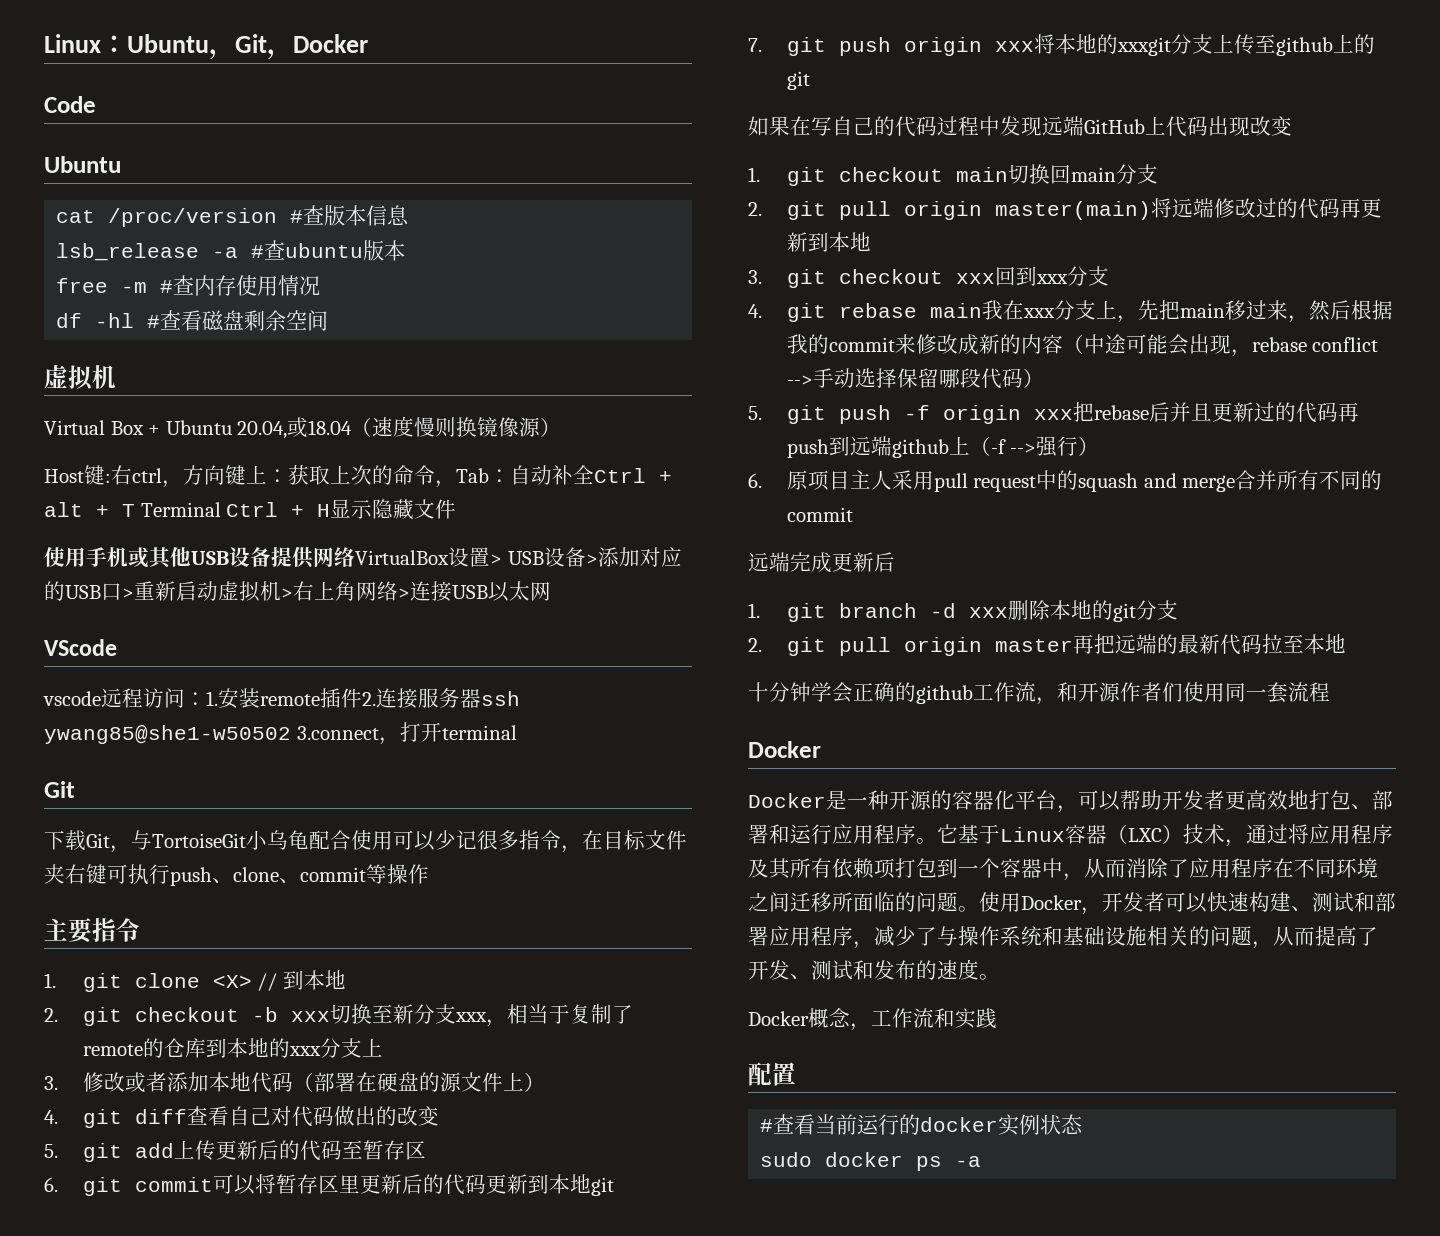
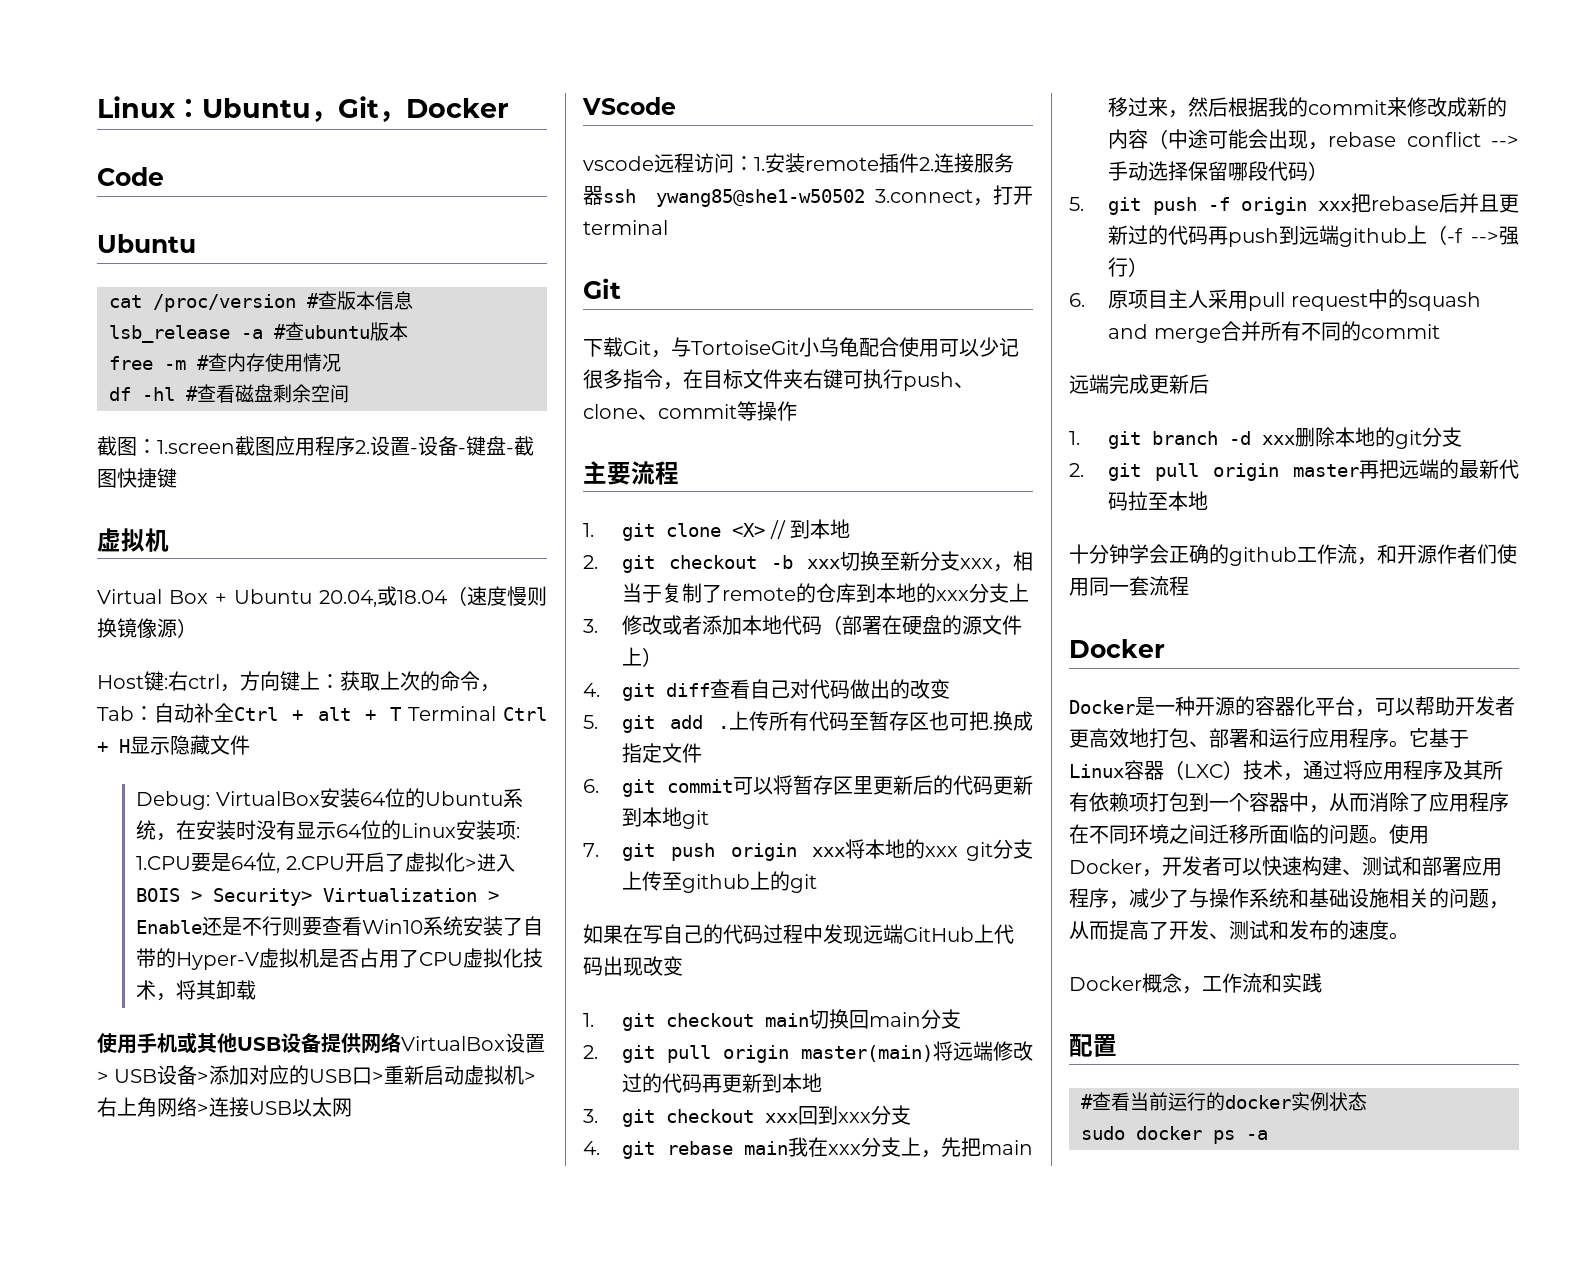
(329, 320) none -> [97,436,534,456] [97,468,177,488] // 截图：1.screen截图应用程序2.设置-设备-键盘-截图快捷键
(457, 509) none -> [136,788,523,810] [136,820,521,841] [136,852,515,873] [136,888,500,906] [136,916,544,936] [136,948,544,970] [136,980,257,1001] // Debug: VirtualBox安装64位的Ubuntu系统，在安装时没有显示64位的Linux安装项: 1.CPU要是64位, 2.CPU开启了虚拟化>进入BOIS > Security> Virtualization > Enable还是不行则要查看Win10系统安装了自带的Hyper-V虚拟机是否占用了CPU虚拟化技术，将其卸载
[92,918,140,942] 指令 -> [631,461,679,485] 流程
[173,1140,300,1160] 上传更新后的 -> [718,711,809,731] .上传所有
(426, 1150) none -> [929,711,1033,731] [622,743,703,763] 也可把.换成指定文件
[1116,37,1171,56] xxxgit -> [925,842,993,861] xxx git

